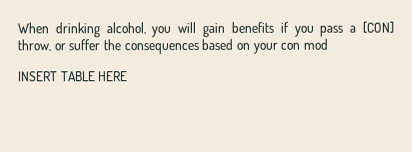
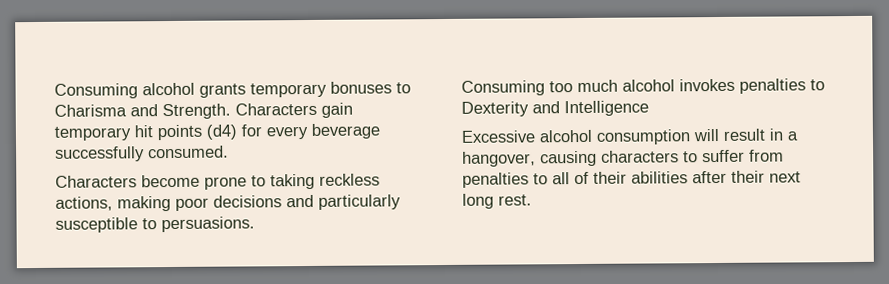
[17,21,394,38] [17,38,328,55] [17,71,129,82] When drinking alcohol, you will gain benefits if you pass a [CON] throw, or suffer the consequences based on your con mod // INSERT TABLE HERE -> [54,81,411,99] [54,102,353,120] [54,123,380,141] [55,145,229,162] [55,173,380,190] [55,194,401,212] [55,216,255,233] [461,78,825,96] [461,100,649,117] [461,128,798,145] [462,149,784,167] [462,170,801,188] [462,193,532,209] Consuming alcohol grants temporary bonuses to Charisma and Strength. Characters gain temporary hit points (d4) for every beverage successfully consumed. // Characters become prone to taking reckless actions, making poor decisions and particularly susceptible to persuasions. // Consuming too much alcohol invokes penalties to Dexterity and Intelligence // Excessive alcohol consumption will result in a hangover, causing characters to suffer from penalties to all of their abilities after their next long rest.

